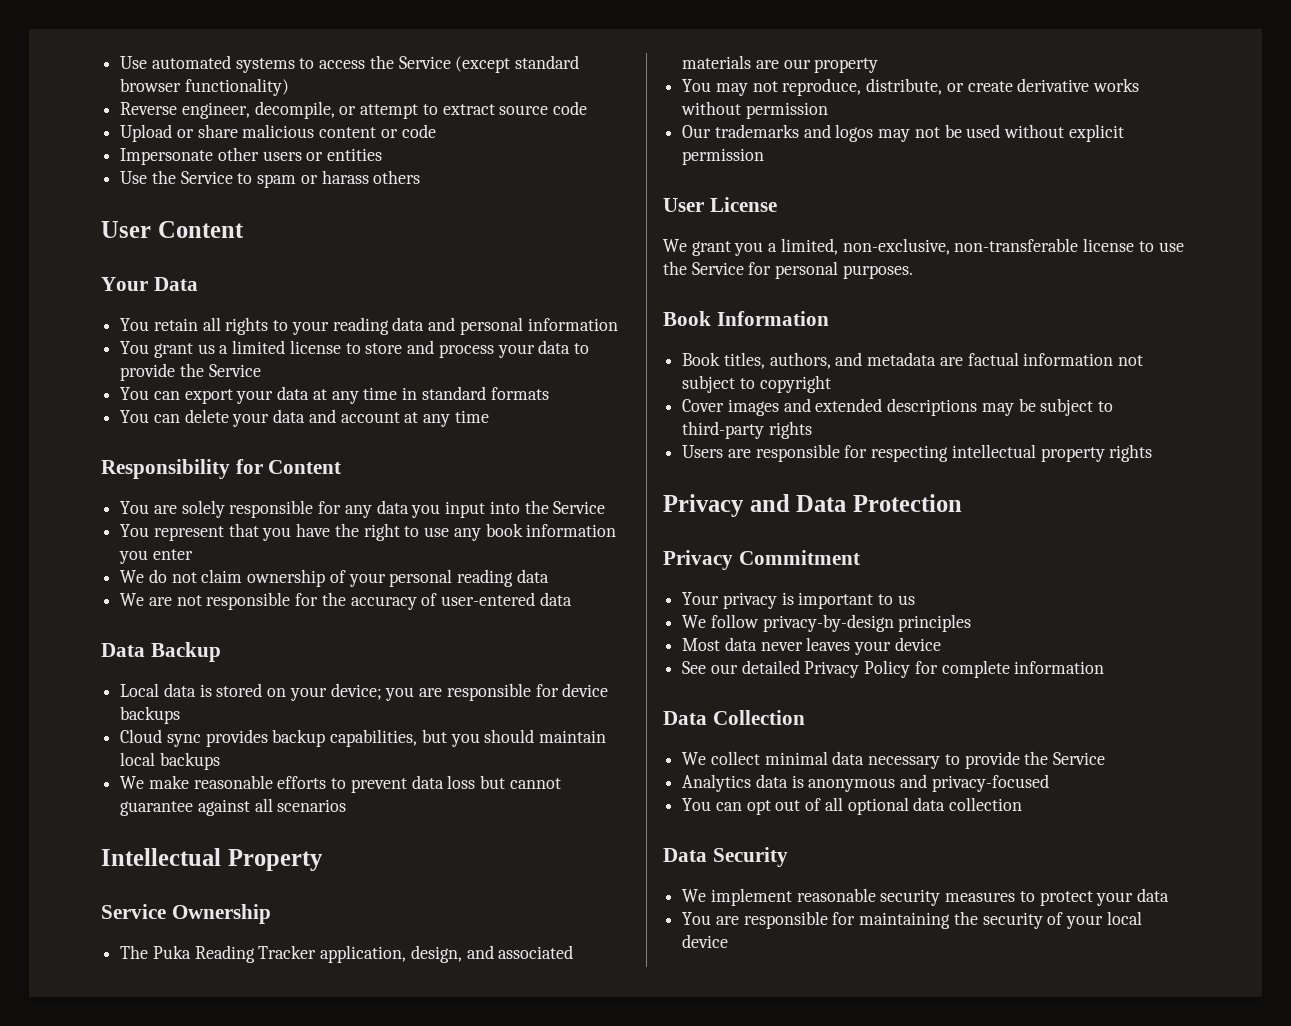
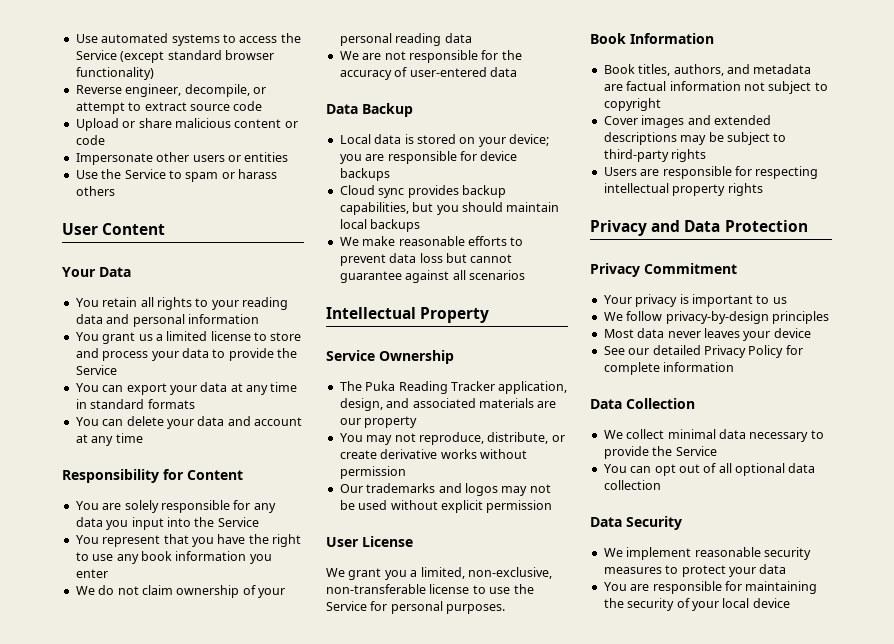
[682,774,1049,792] // Analytics data is anonymous and privacy-focused -> (717, 451) none

